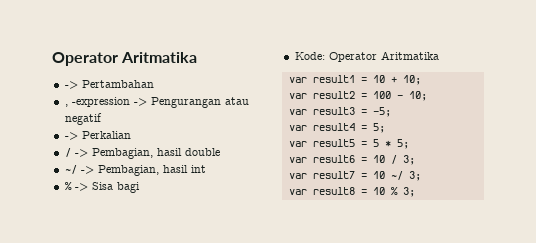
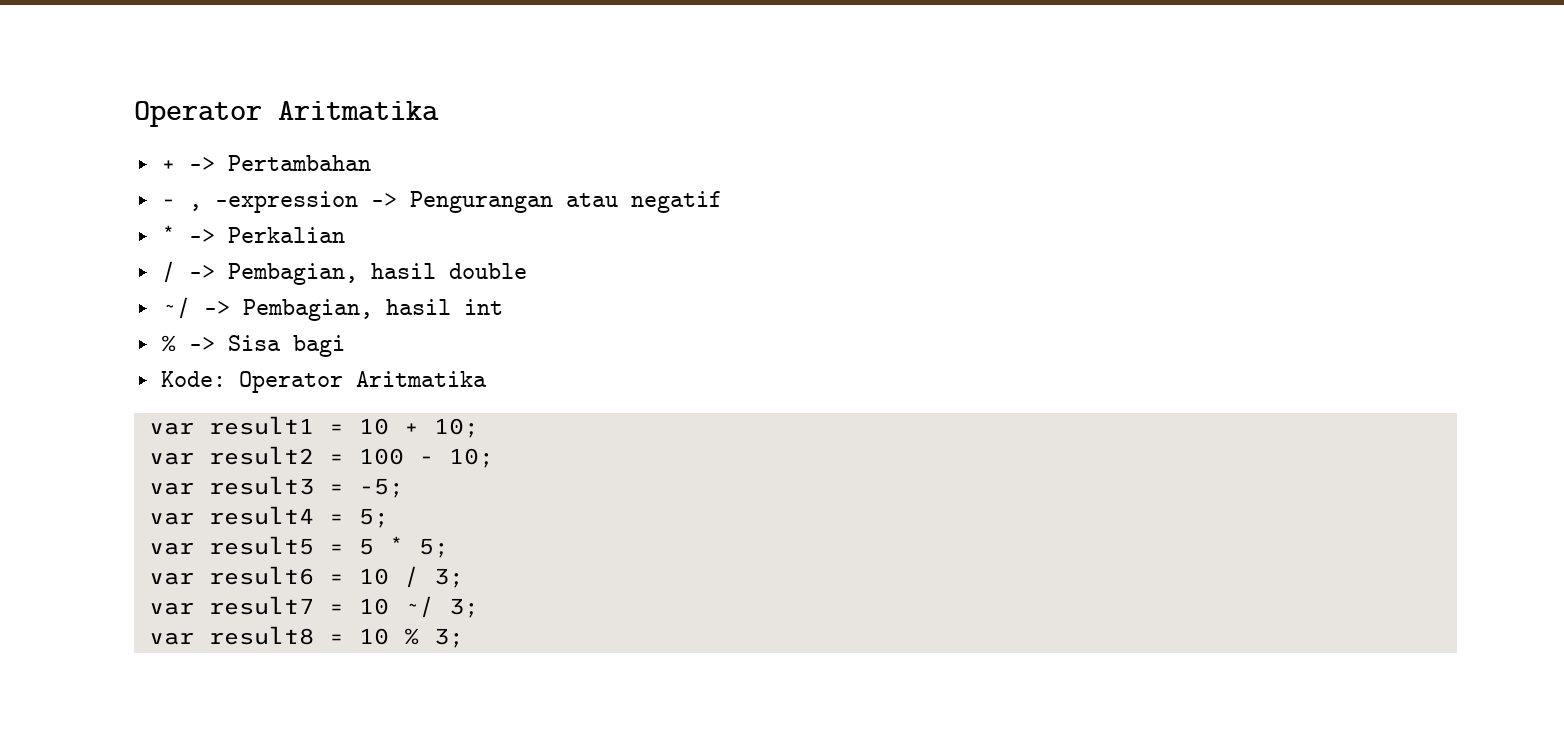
[52,52,198,66] Operator Aritmatika // -> [134,101,439,127] [160,160,176,171] Operator Aritmatika // +
(154, 84) none -> [160,199,176,207] -
(102, 119) none -> [160,225,176,243] *

